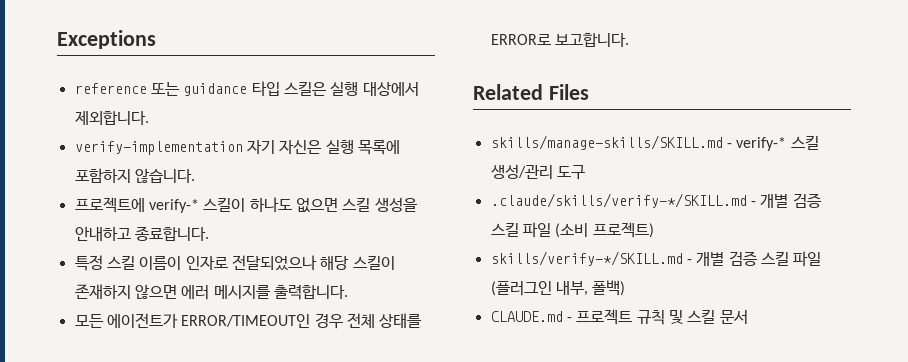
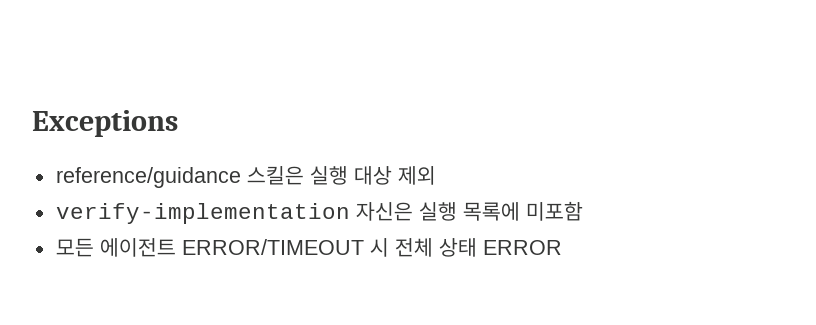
[74,81,419,96] [74,111,149,125] reference 또는 guidance 타입 스킬은 실행 대상에서 제외합니다. -> [55,166,436,188] reference/guidance 스킬은 실행 대상 제외
[246,140,275,154] 자기 -> (350, 213) none
[74,168,195,183] [74,197,418,213] [74,226,209,241] [74,255,395,271] [74,284,348,300] [74,313,423,329] [490,33,629,47] [473,84,589,100] [490,135,819,151] [490,164,585,179] [490,193,822,208] [490,222,654,238] [490,251,822,267] [490,280,626,296] [490,309,748,325] 포함하지 않습니다. // 프로젝트에 verify-* 스킬이 하나도 없으면 스킬 생성을 안내하고 종료합니다. // 특정 스킬 이름이 인자로 전달되었으나 해당 스킬이 존재하지 않으면 에러 메시지를 출력합니다. // 모든 에이전트가 ERROR/TIMEOUT인 경우 전체 상태를 ERROR로 보고합니다. // Related Files // skills/manage-skills/SKILL.md - verify-* 스킬 생성/관리 도구 // .claude/skills/verify-*/SKILL.md - 개별 검증 스킬 파일 (소비 프로젝트) // skills/verify-*/SKILL.md - 개별 검증 스킬 파일 (플러그인 내부, 폴백) // CLAUDE.md - 프로젝트 규칙 및 스킬 문서 -> [525,201,583,221] [55,238,562,257] 미포함 // 모든 에이전트 ERROR/TIMEOUT 시 전체 상태 ERROR

